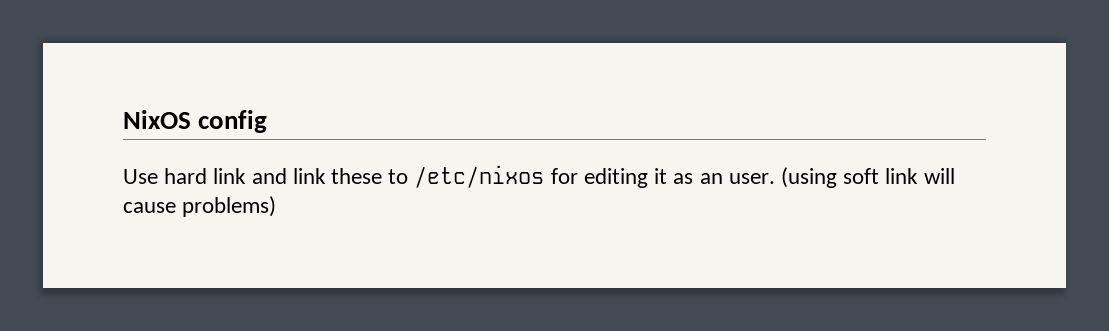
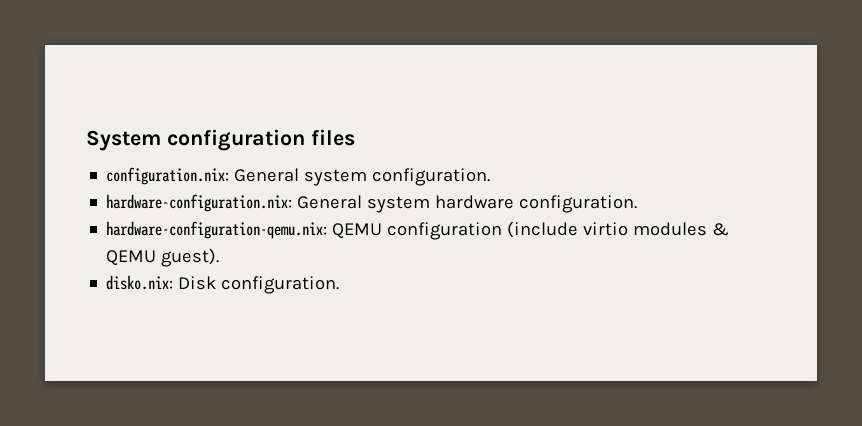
[123,110,268,133] [123,165,955,188] [123,196,277,217] NixOS config // Use hard link and link these to /etc/nixos for editing it as an user. (using soft link will cause problems) -> [86,129,355,151] [106,167,491,186] [106,194,638,213] [106,221,730,240] [106,248,220,267] [106,275,340,294] System configuration files // configuration.nix: General system configuration. // hardware-configuration.nix: General system hardware configuration. // hardware-configuration-qemu.nix: QEMU configuration (include virtio modules & QEMU guest). // disko.nix: Disk configuration.

